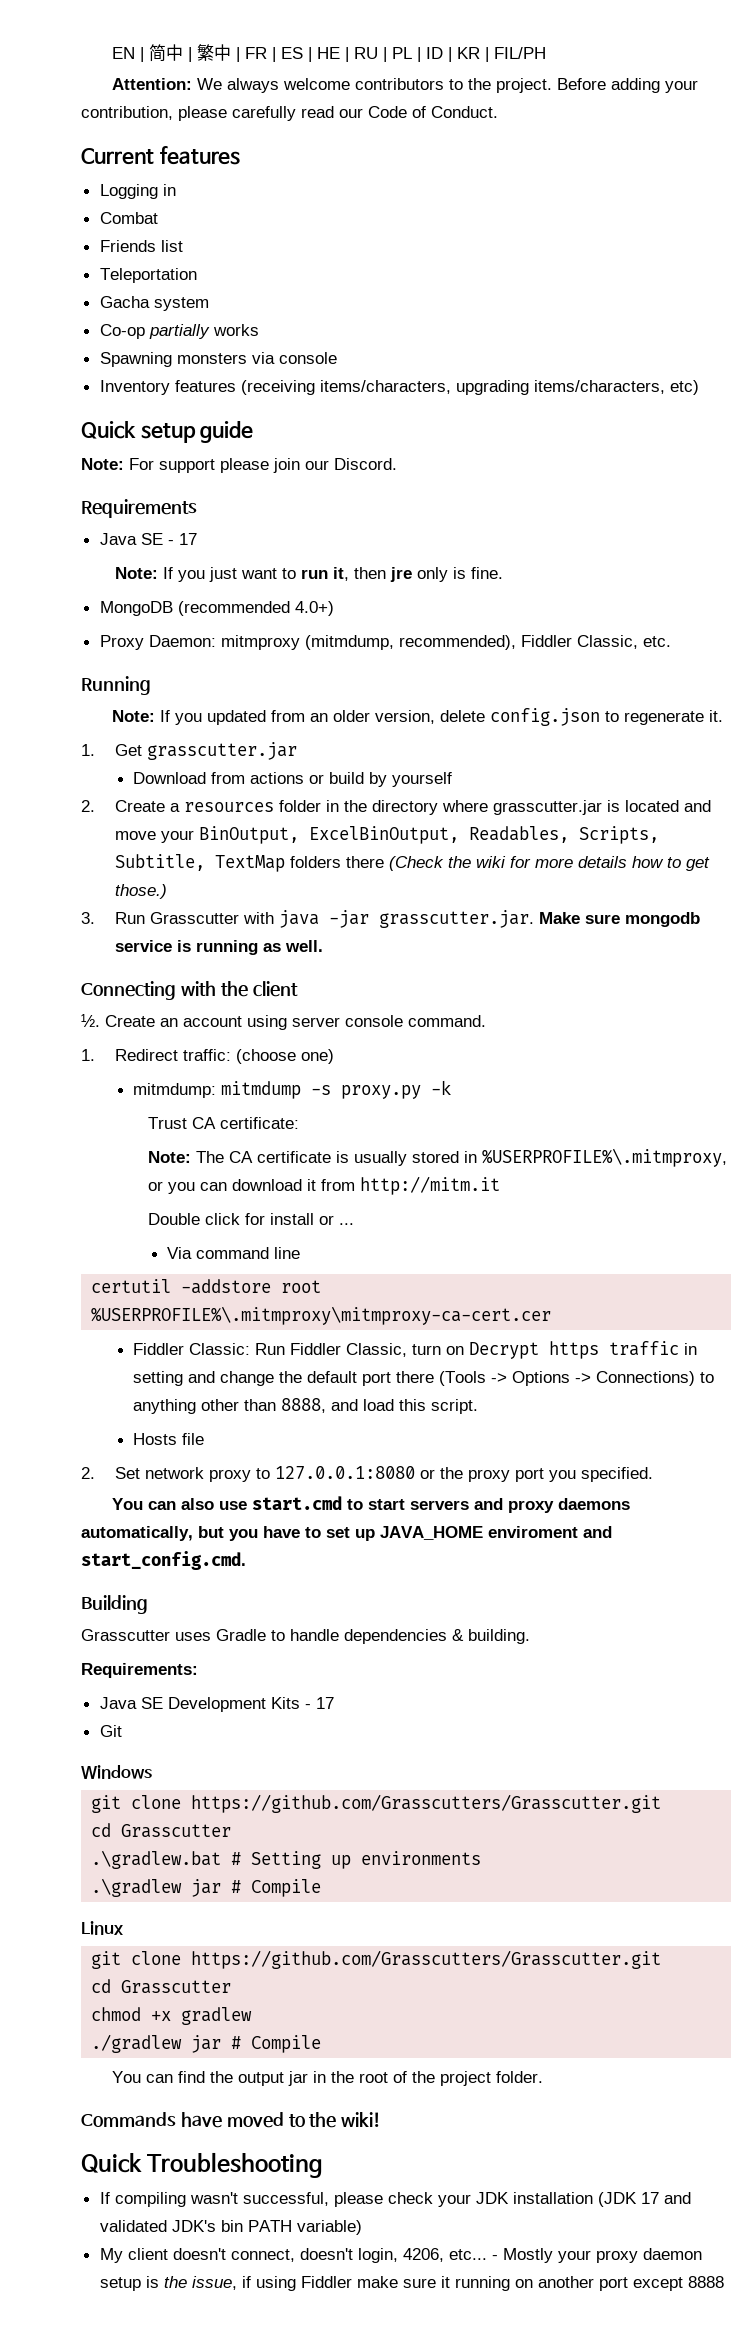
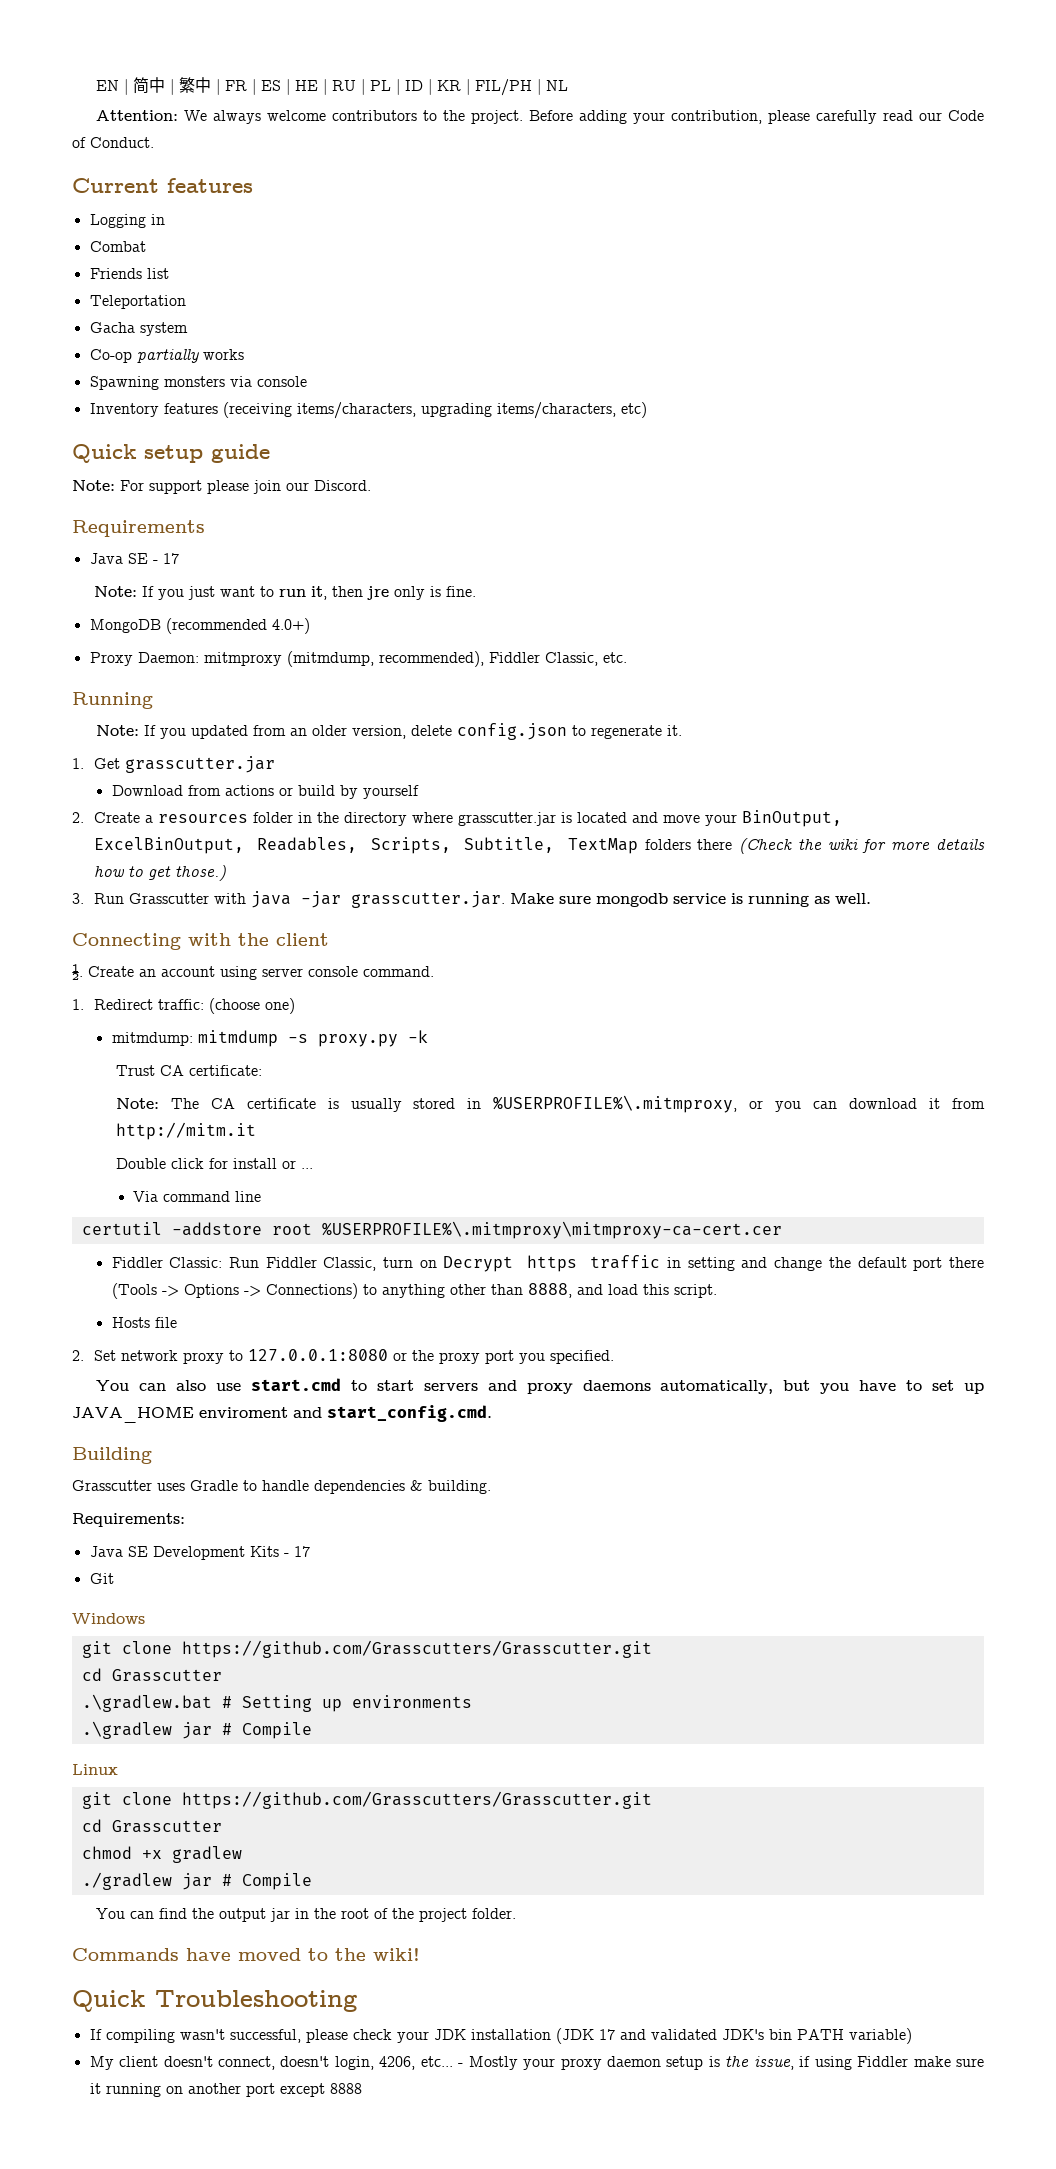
(546, 53) none -> [537,79,569,95] | NL

